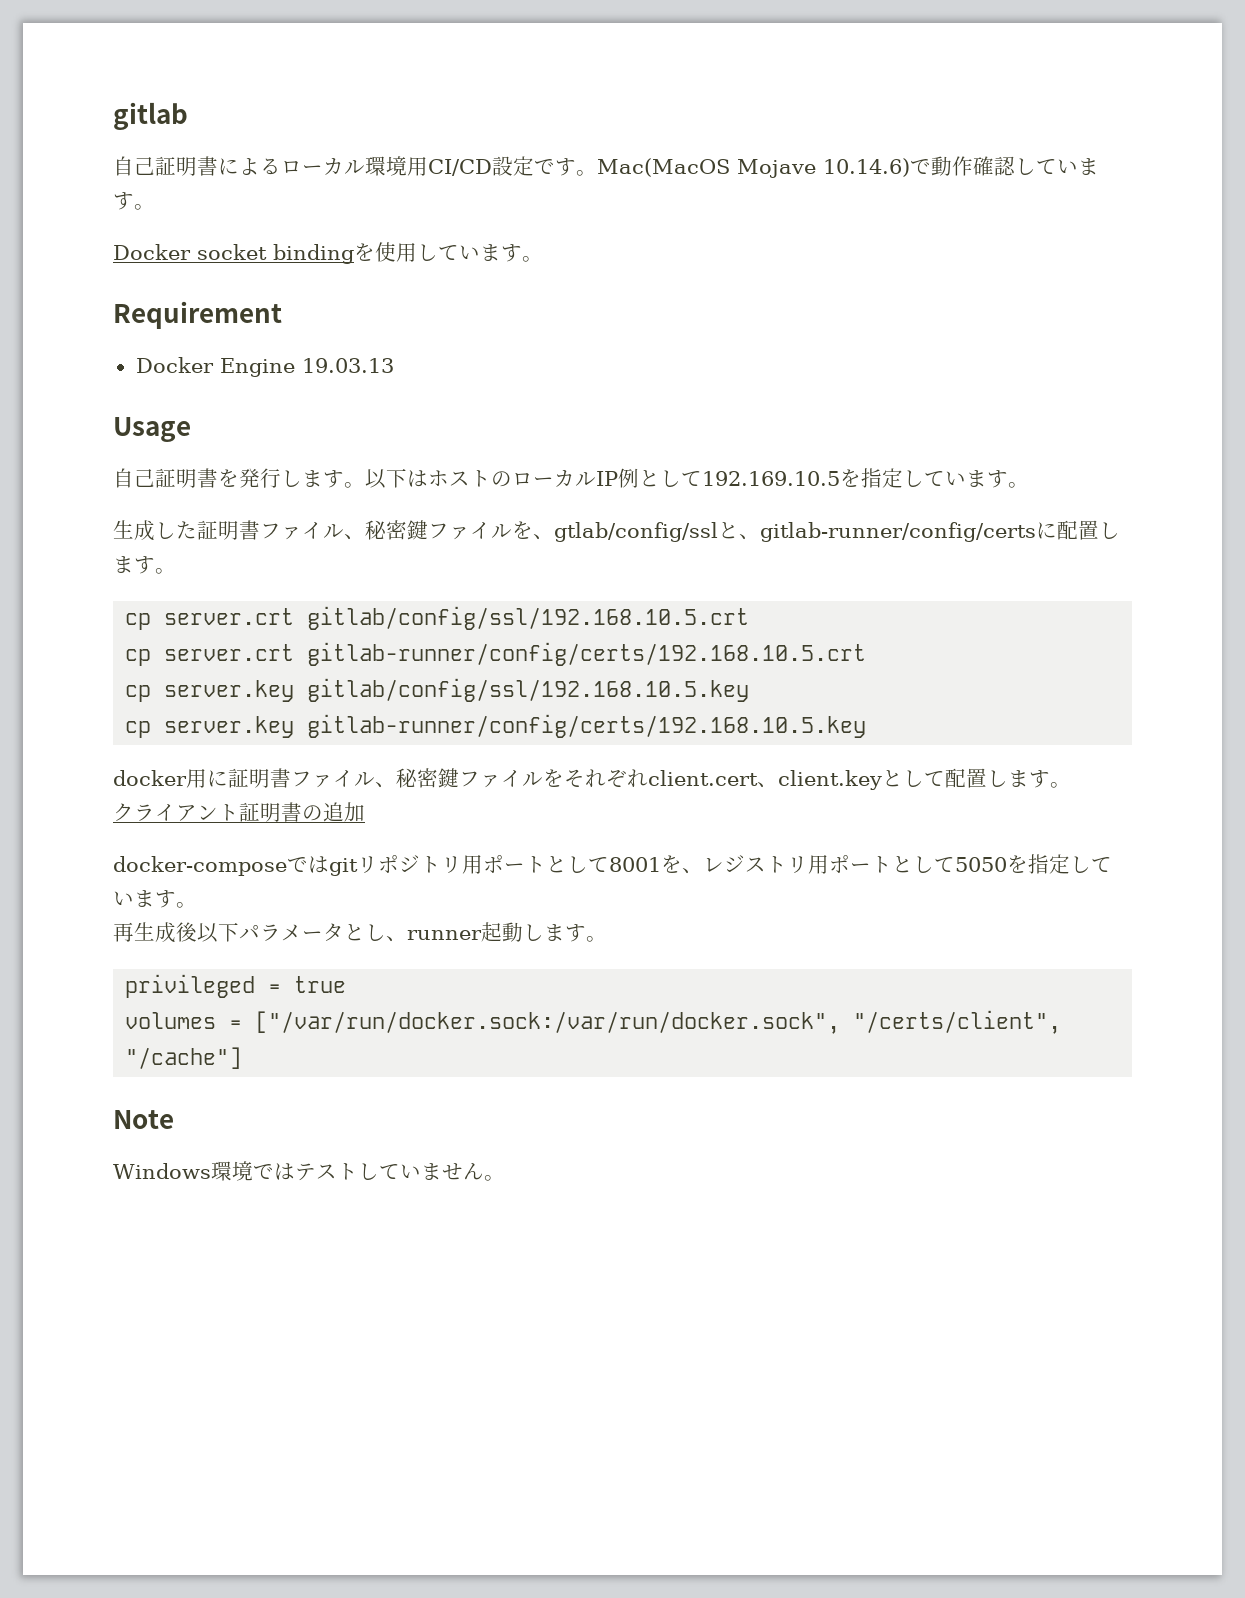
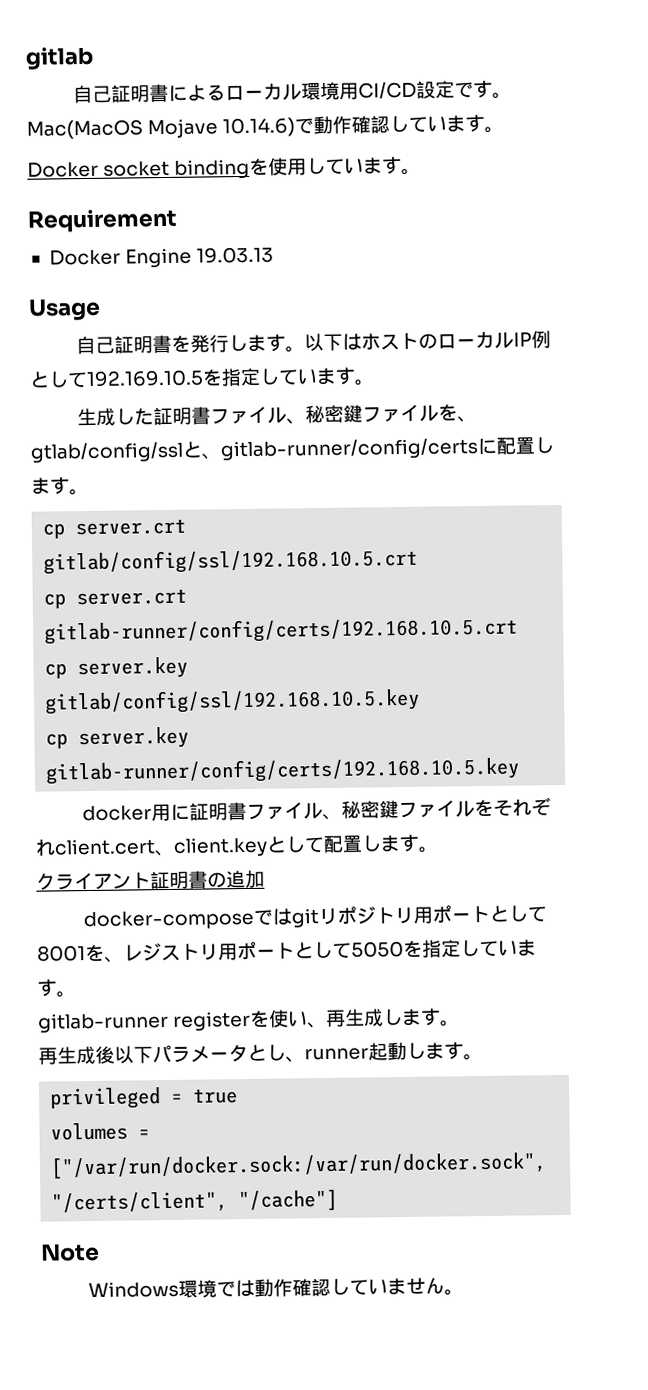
(197, 905) none -> [38,1007,461,1033] // gitlab-runner registerを使い、再生成します。
[295,1163,358,1181] テスト -> [253,1277,331,1297] 動作確認

